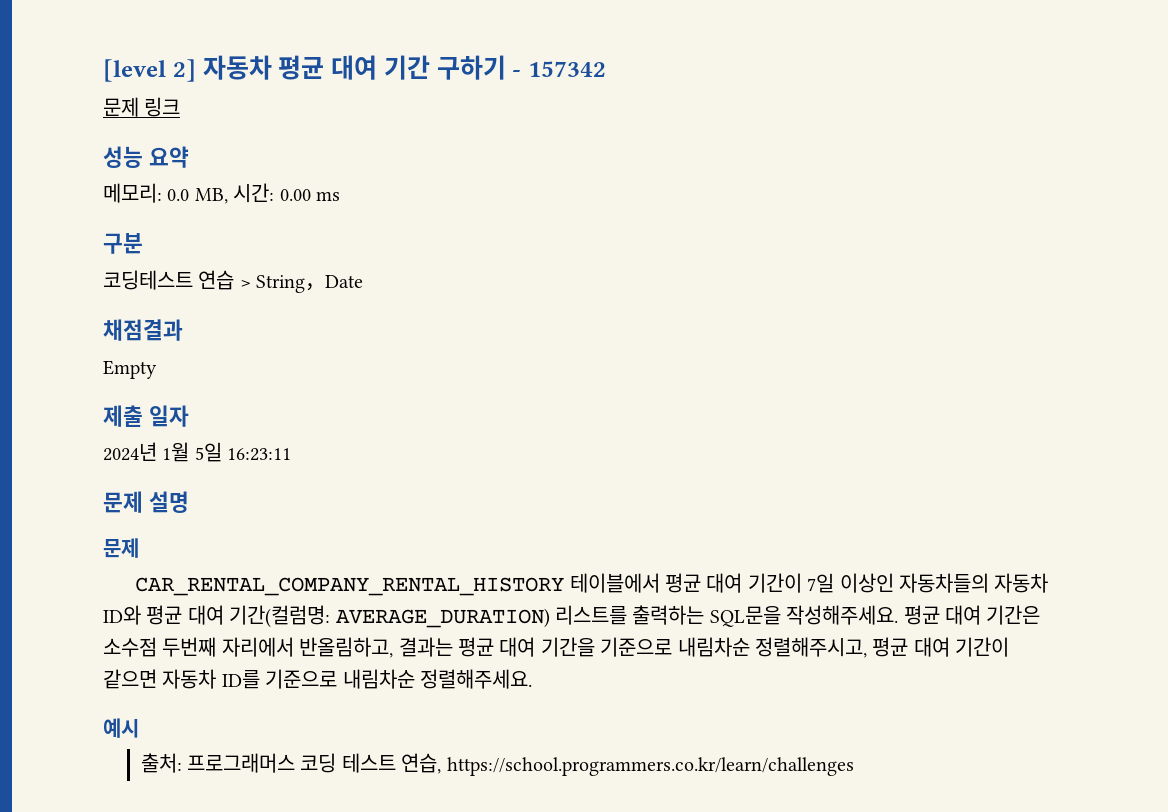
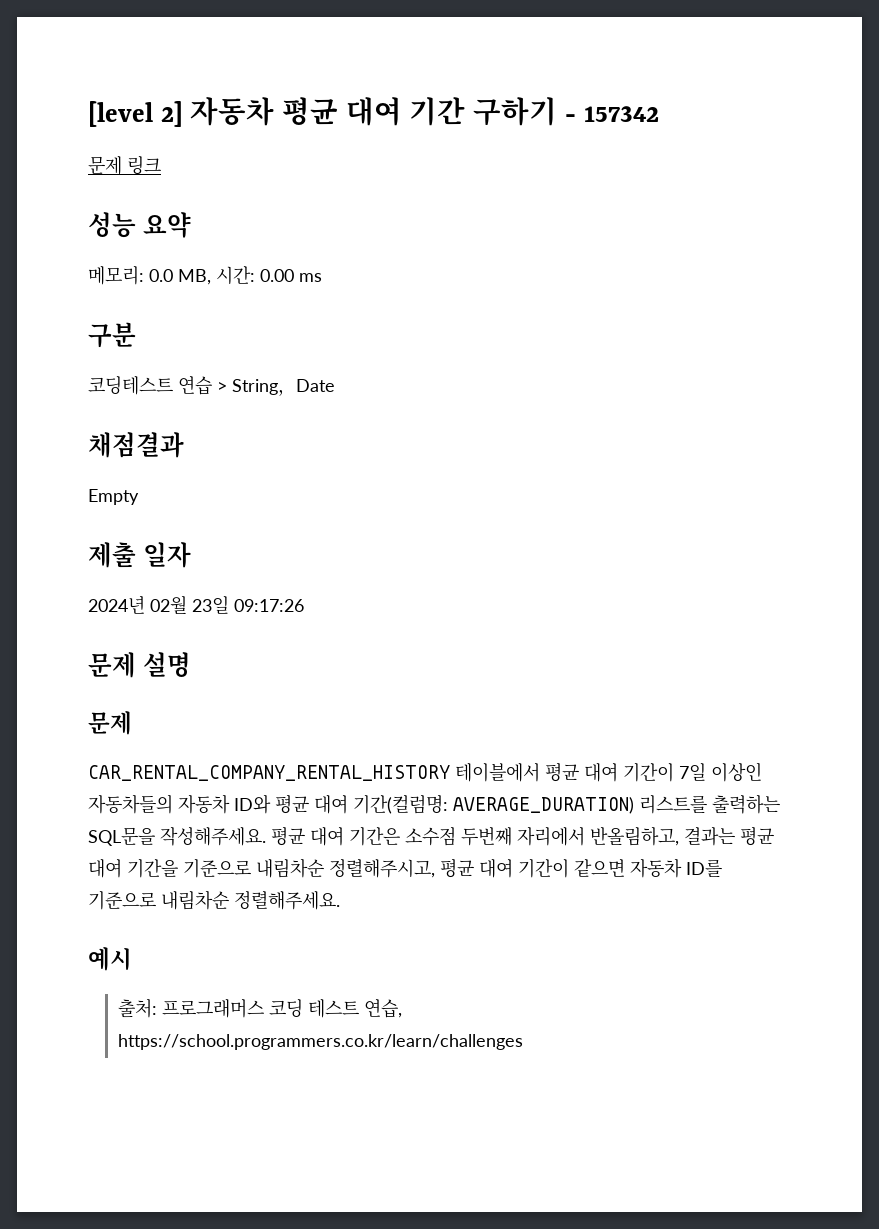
[162,442,292,462] 1월 5일 16:23:11 -> [150,596,304,614] 02월 23일 09:17:26

